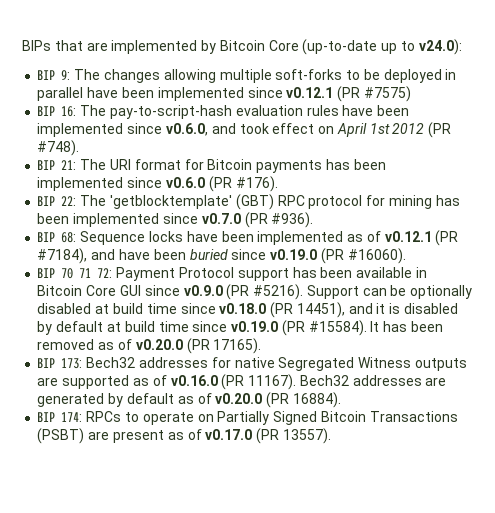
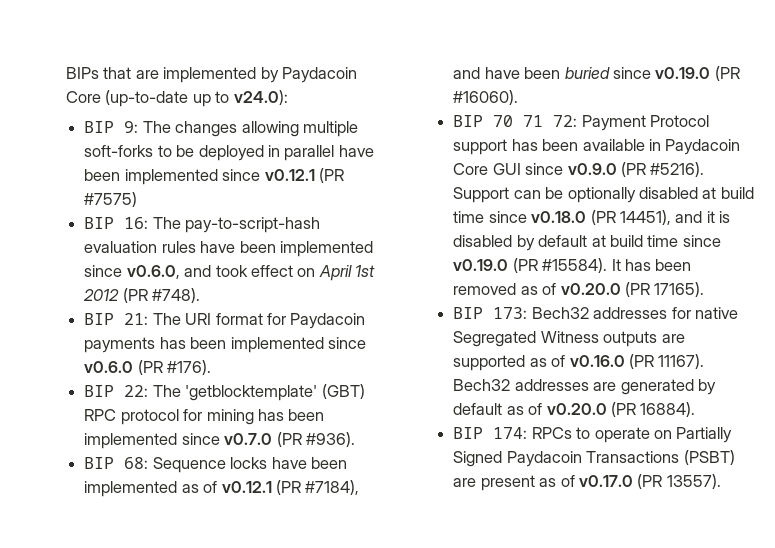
[219,40,265,51] Bitcoin -> [282,67,358,83] Paydacoin
[207,159,253,170] Bitcoin -> [290,313,366,329] Paydacoin
[37,285,83,296] Bitcoin -> [665,139,741,155] Paydacoin
[320,411,366,422] Bitcoin -> [506,451,582,467] Paydacoin

